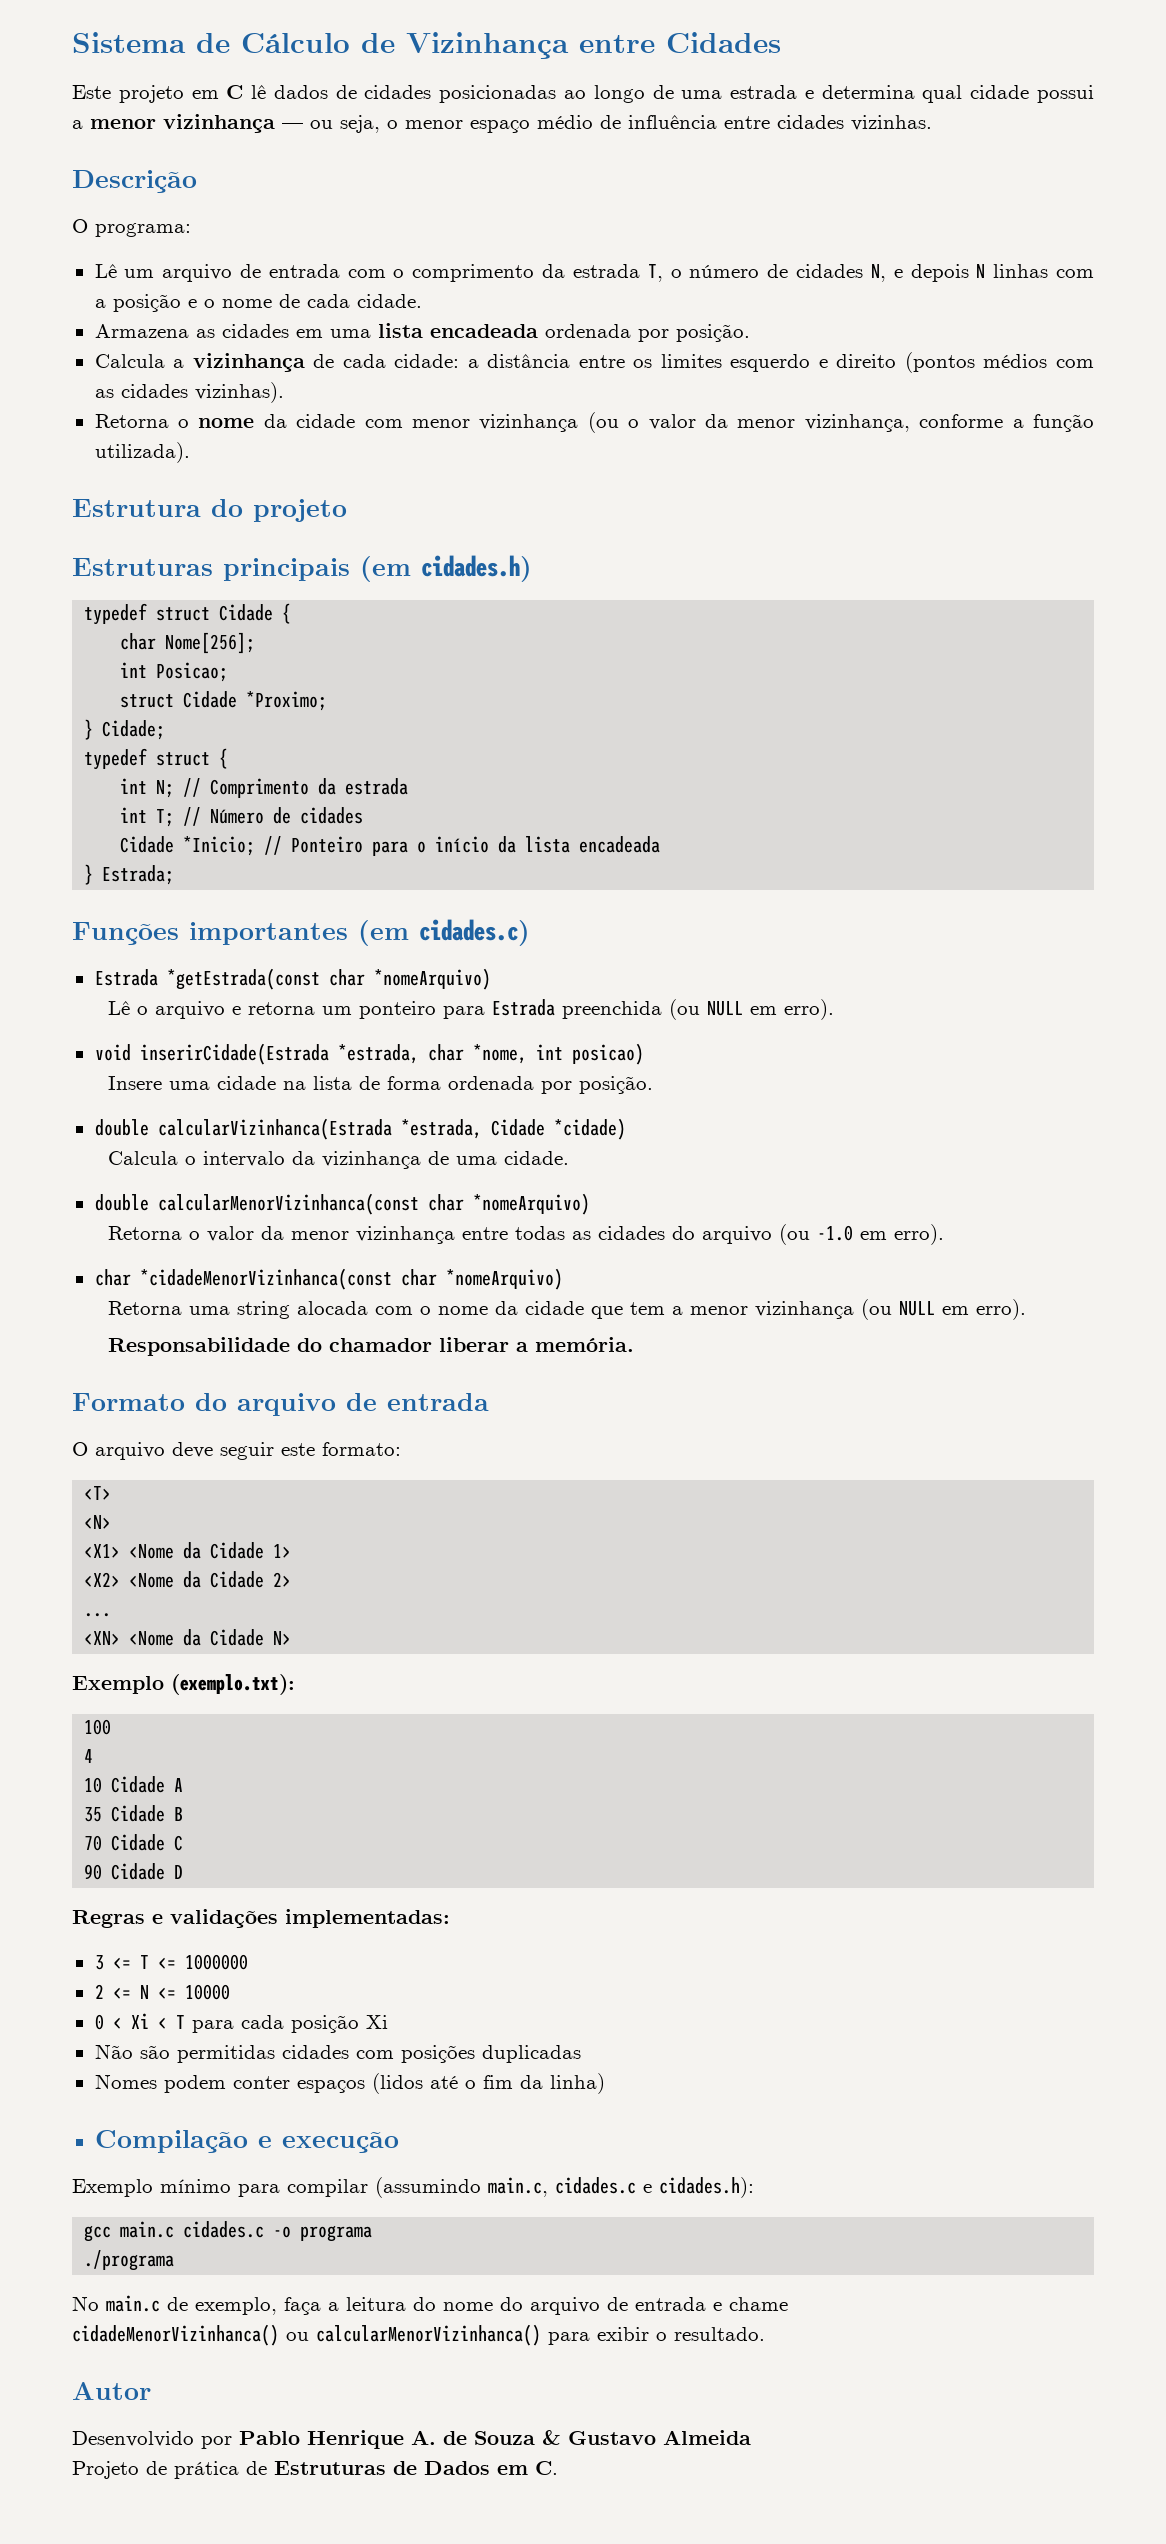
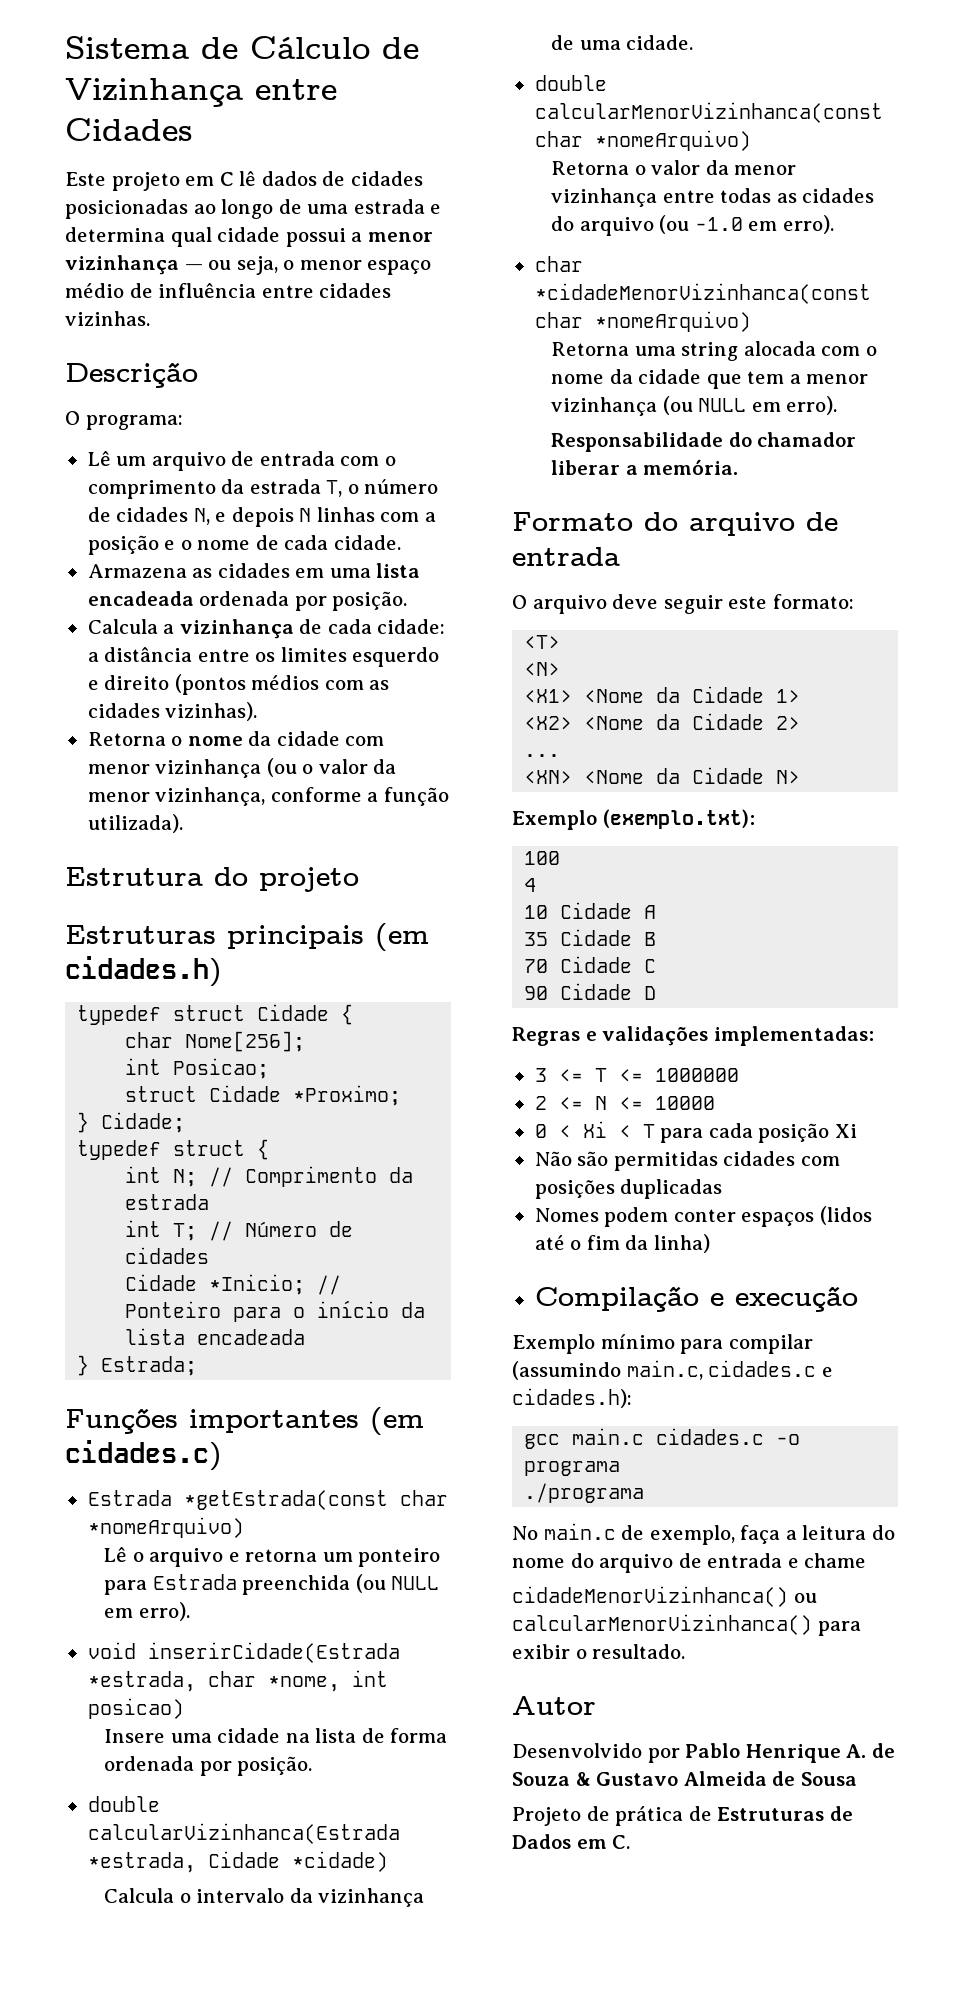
(751, 2437) none -> [772,1771,857,1786] de Sousa

